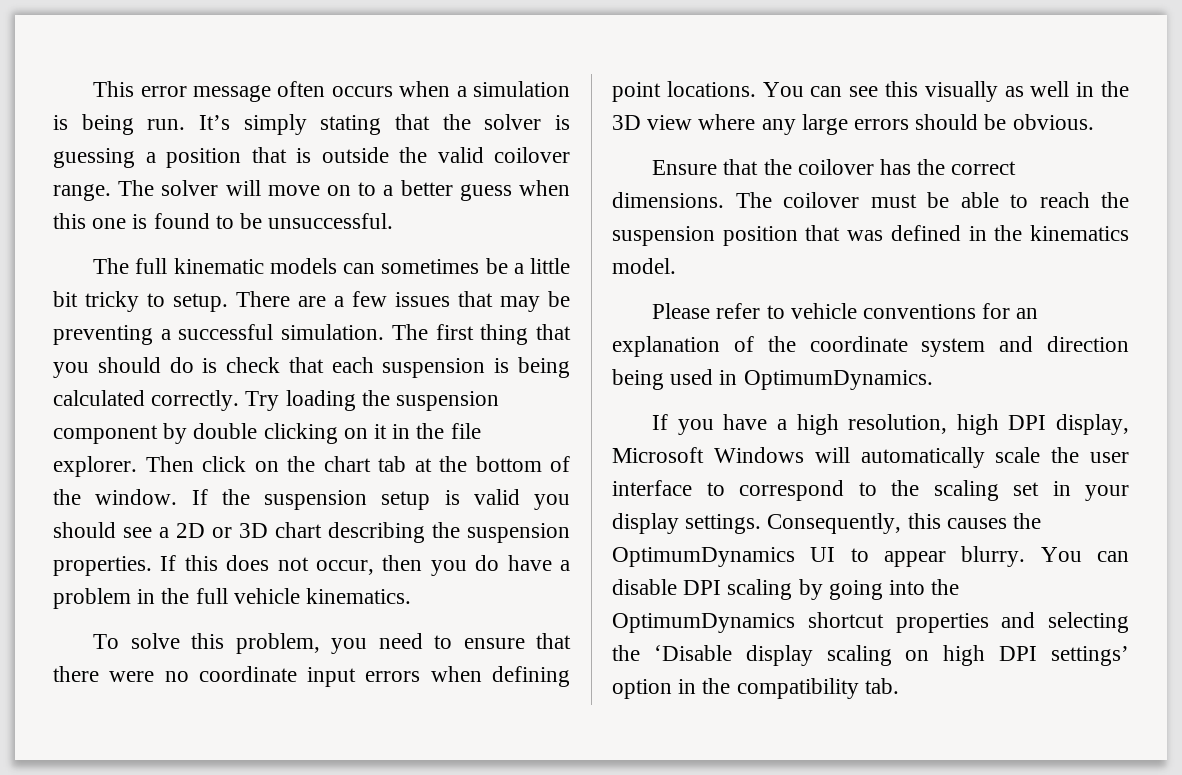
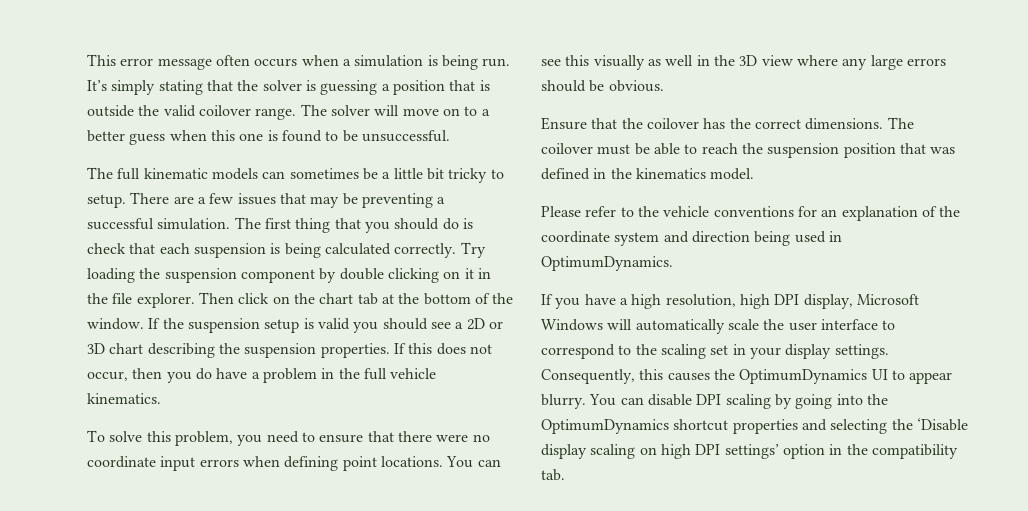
(785, 312) none -> [637,206,659,217] the

